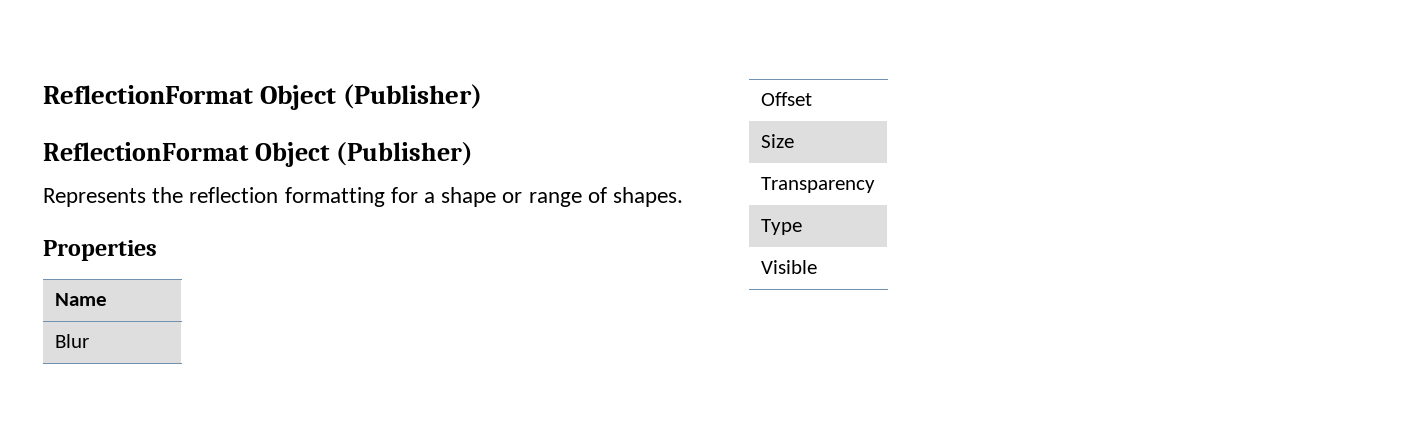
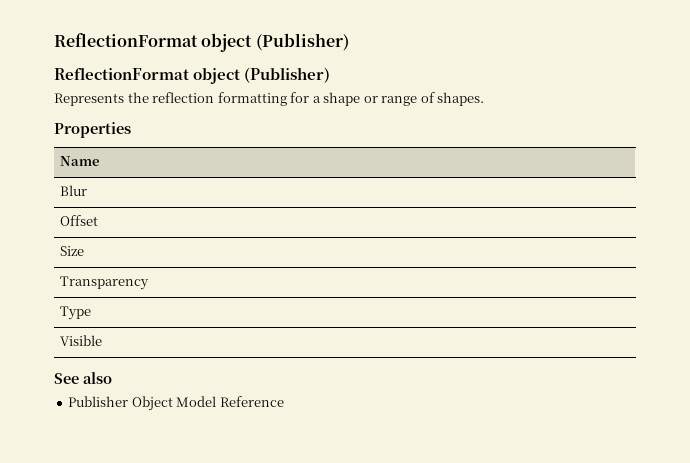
[43,85,337,110] ReflectionFormat Object -> [54,33,253,52] ReflectionFormat object
[254,142,330,167] Object -> [193,68,241,84] object
(817, 267) none -> [54,372,112,384] [68,396,284,411] // See also // Publisher Object Model Reference

